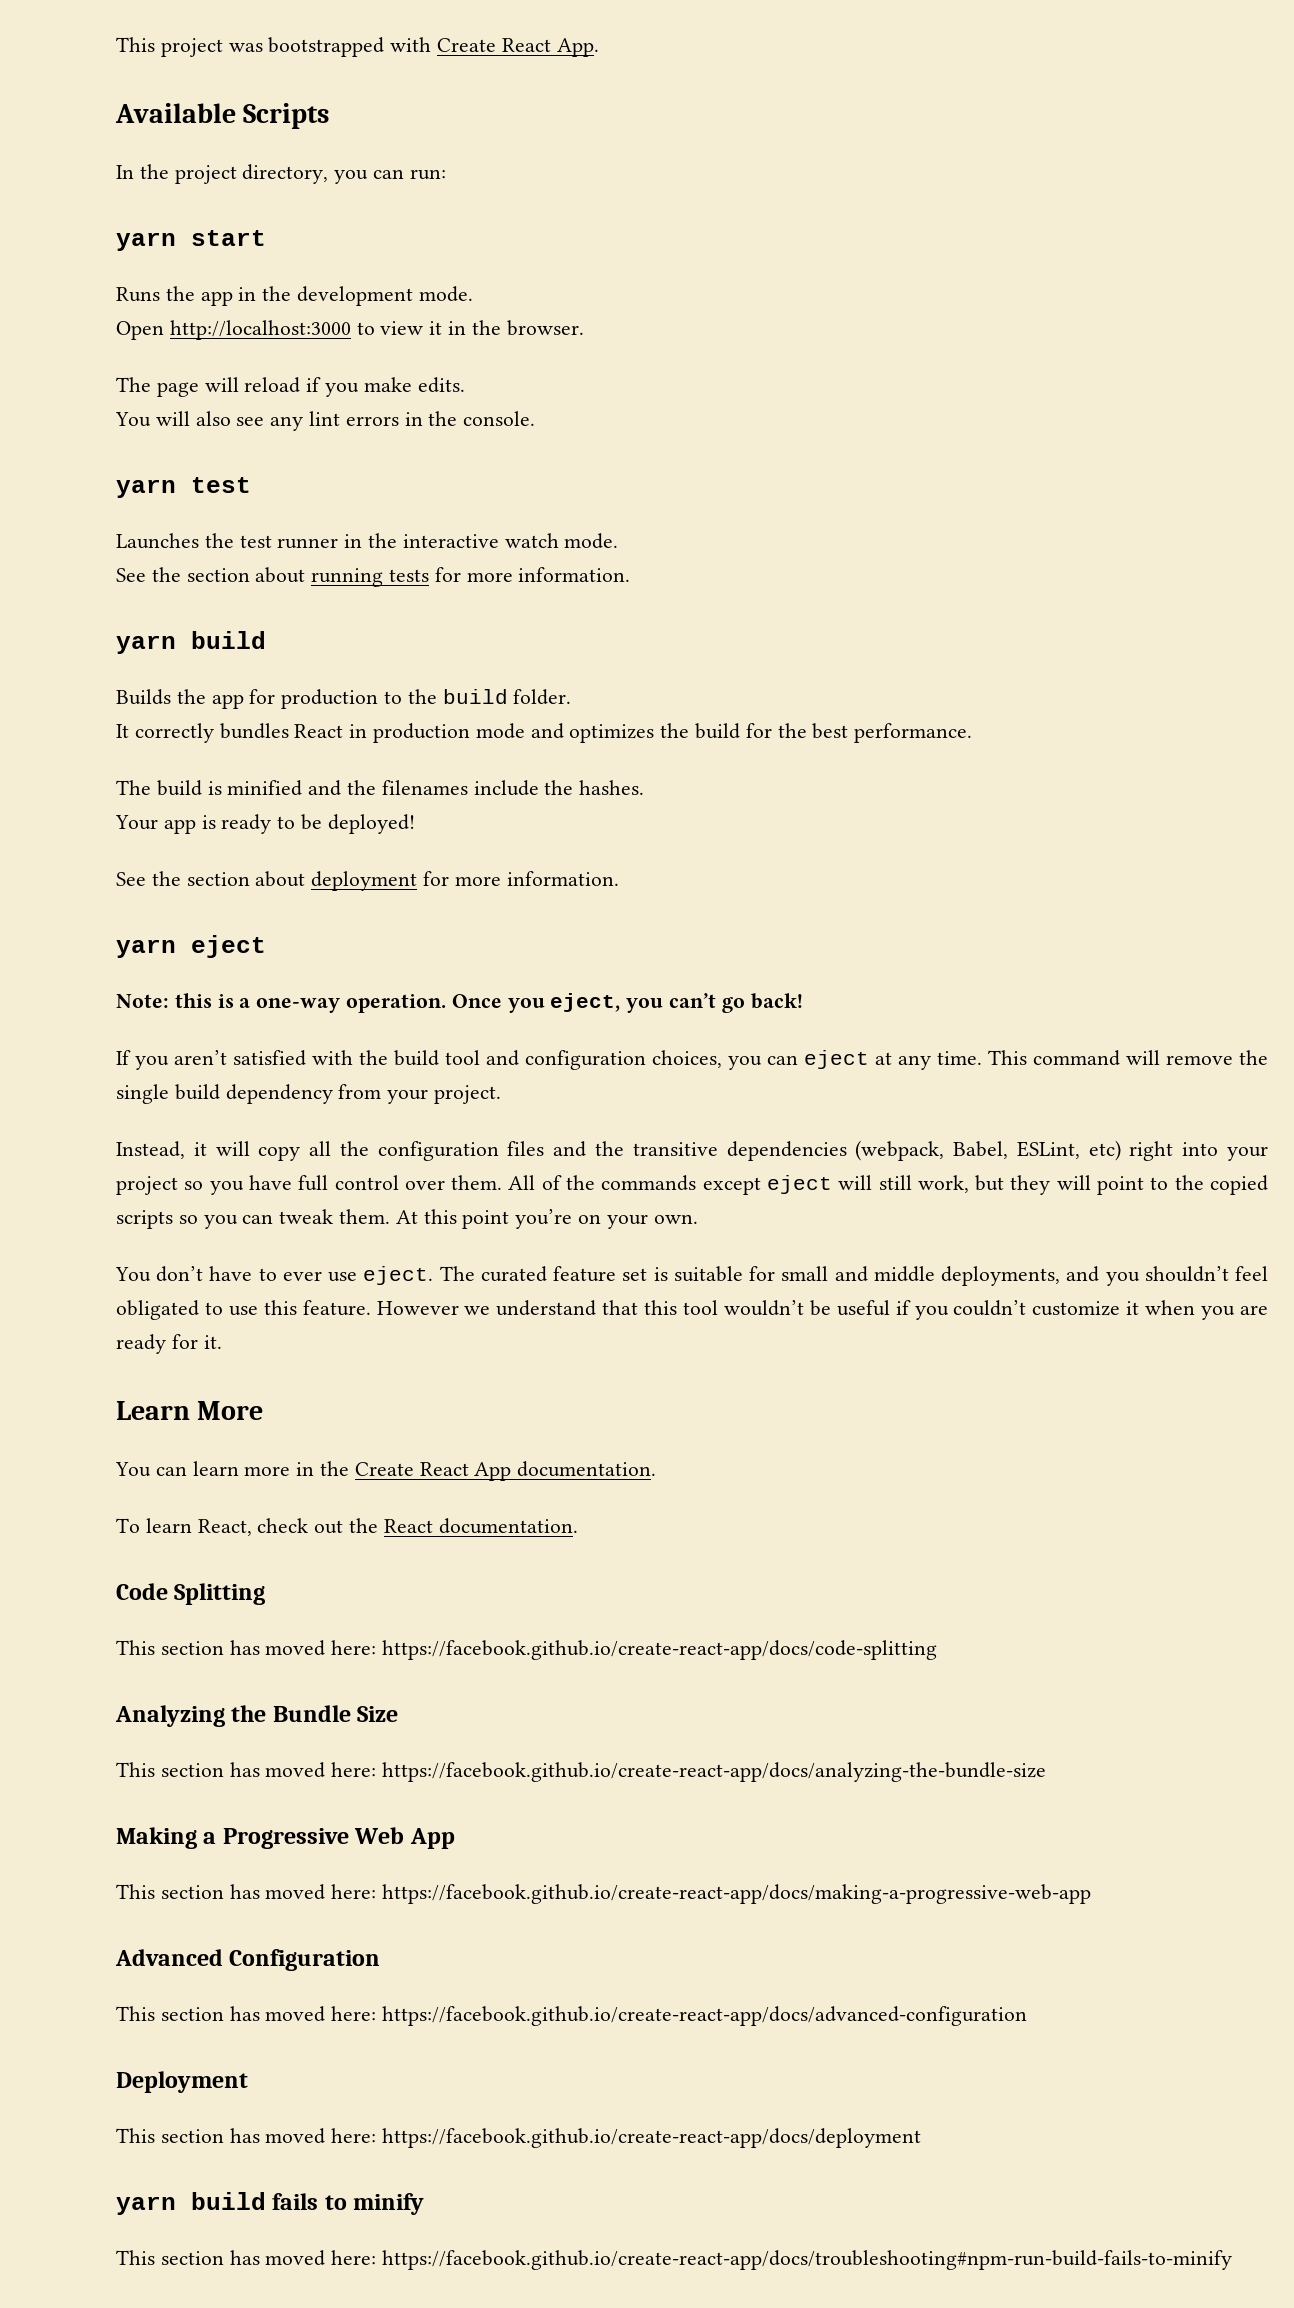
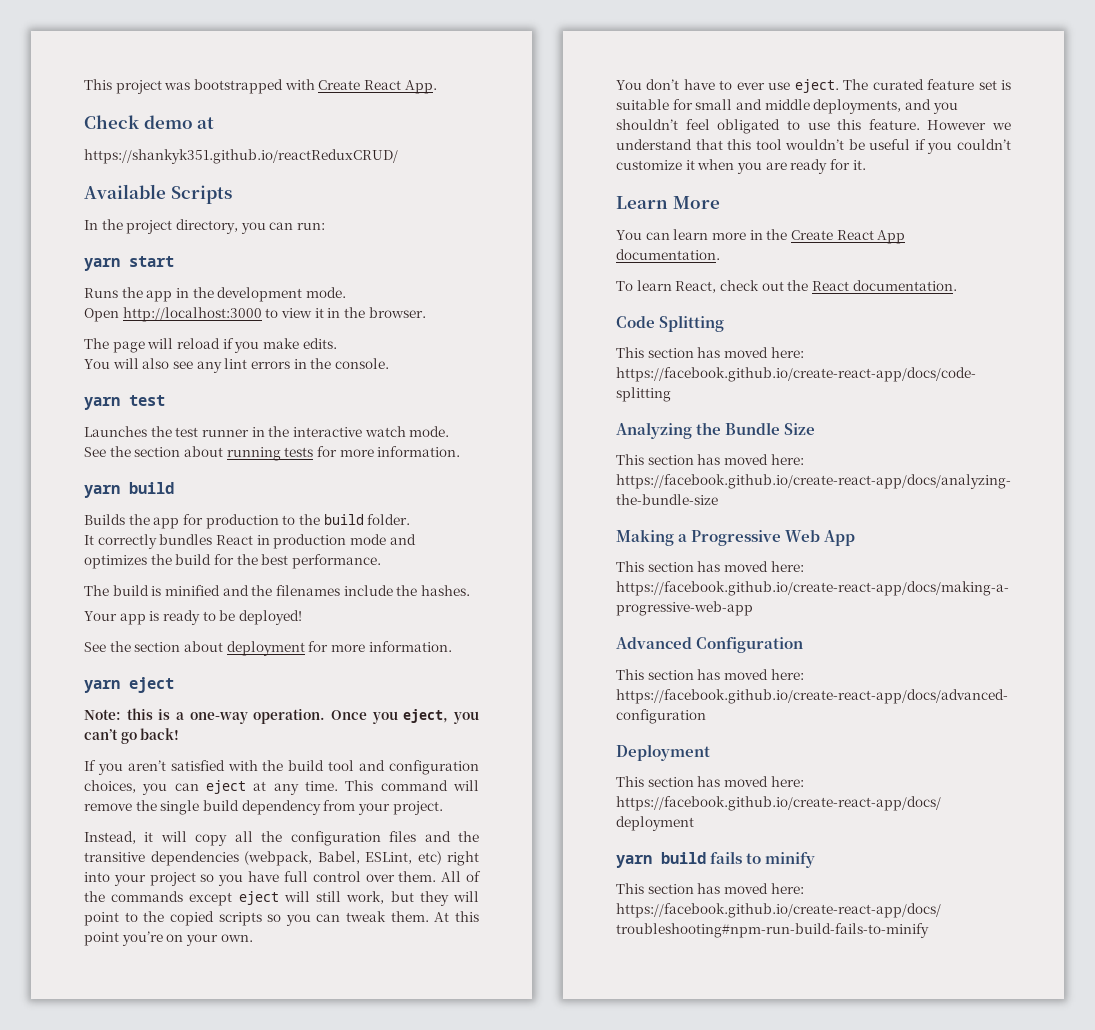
(599, 47) none -> [84,115,215,129] [84,149,398,164] // Check demo at // https://shankyk351.github.io/reactReduxCRUD/

